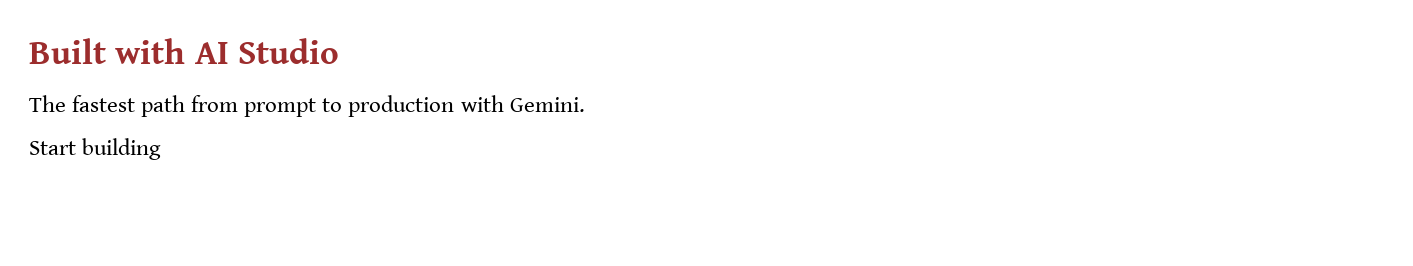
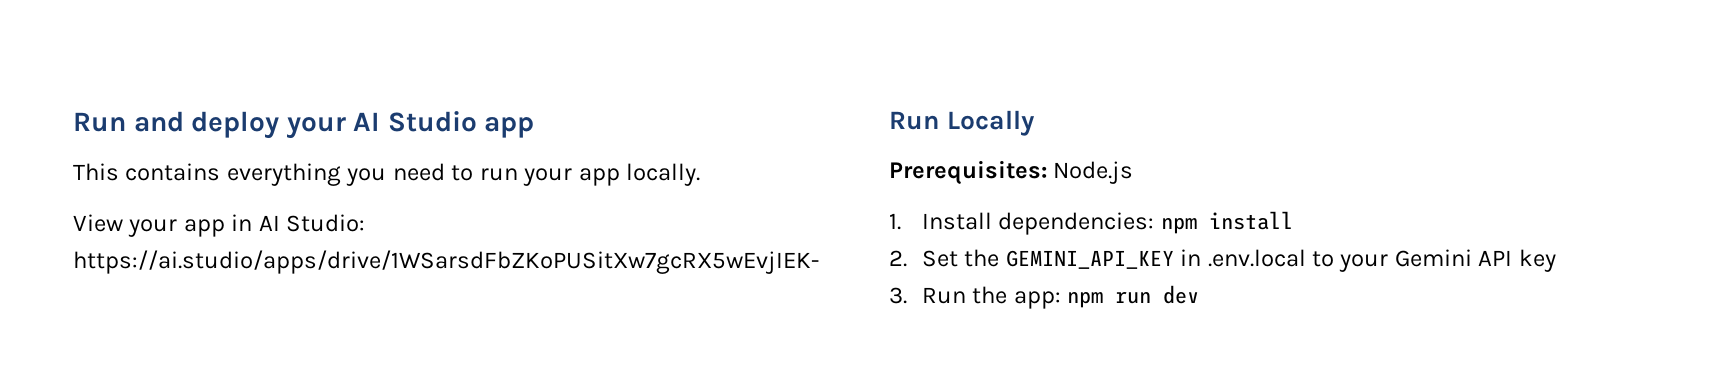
[29,38,340,64] [29,95,585,117] [29,138,162,160] Built with AI Studio // The fastest path from prompt to production with Gemini. // Start building -> [73,111,535,139] [73,163,701,186] [73,214,366,237] [73,250,819,274] [889,110,1036,136] [889,160,1134,185] [889,211,1293,235] [889,249,1556,272] [889,285,1200,309] Run and deploy your AI Studio app // This contains everything you need to run your app locally. // View your app in AI Studio: https://ai.studio/apps/drive/1WSarsdFbZKoPUSitXw7gcRX5wEvjIEK- // Run Locally // Prerequisites: Node.js // 1. Install dependencies: npm install // 2. Set the GEMINI_API_KEY in .env.local to your Gemini API key // 3. Run the app: npm run dev

